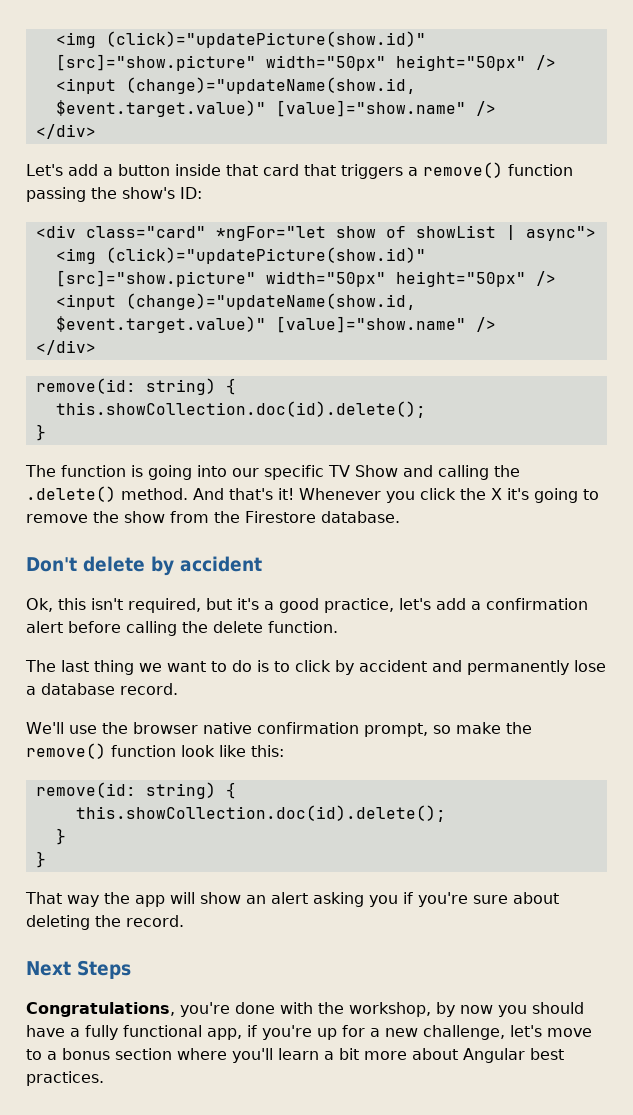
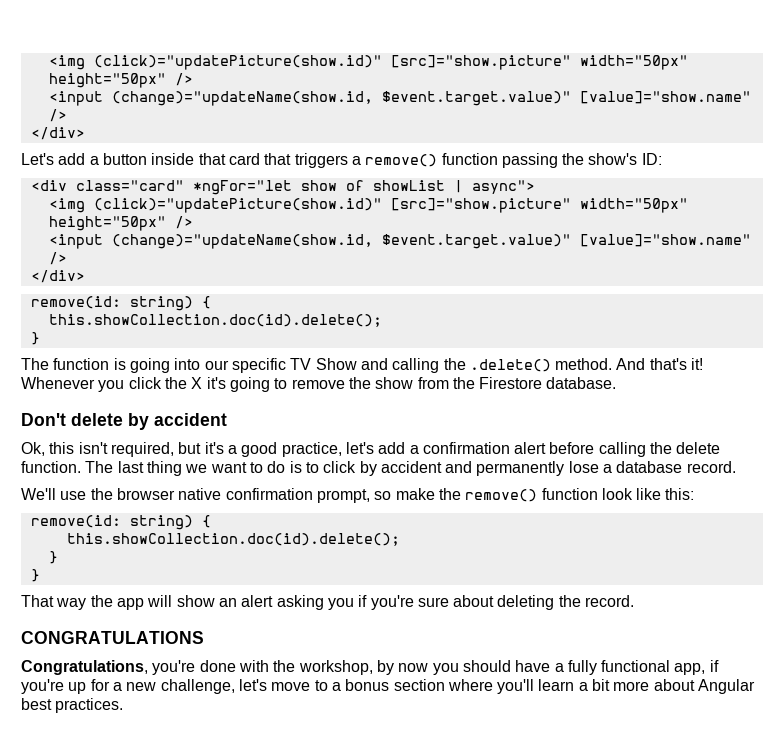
(338, 627) // -> (81, 467) none
[26,960,131,979] Next Steps -> [21,631,204,644] CONGRATULATIONS

